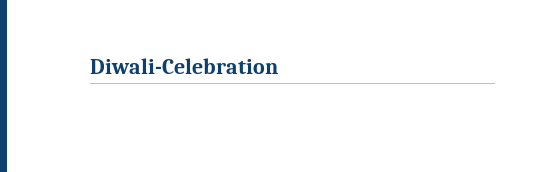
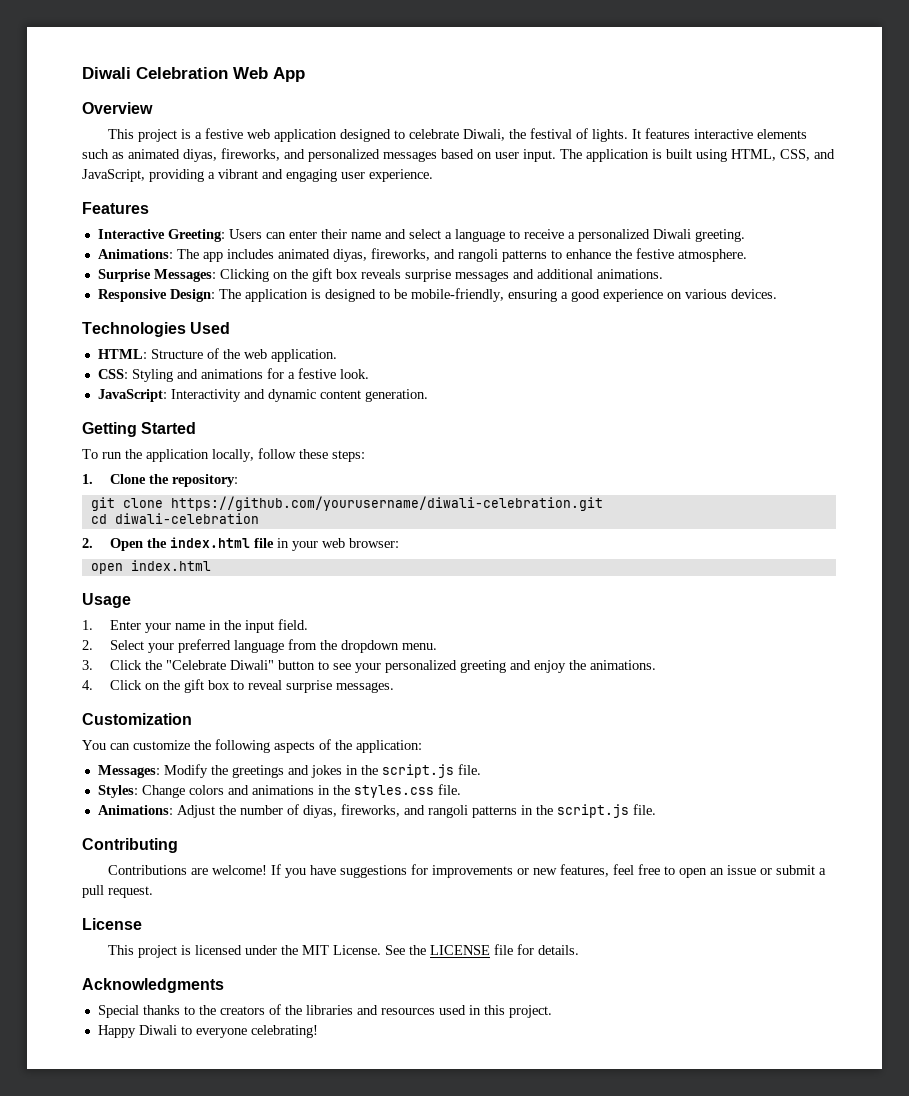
[90,58,278,74] Diwali-Celebration -> [82,67,305,82] [82,102,153,114] [108,128,808,142] [82,148,835,162] [82,169,433,182] [82,202,149,214] [97,229,745,242] [97,248,747,262] [97,268,663,282] [97,288,777,302] [82,322,231,337] [97,348,337,362] [97,368,369,382] [97,389,428,402] [82,422,197,437] [82,448,365,462] [82,474,239,487] [90,496,603,511] [90,513,259,524] [82,537,400,551] [90,560,211,574] [82,593,131,608] [82,619,309,633] [82,639,438,653] [82,660,657,673] [82,679,395,693] [82,713,192,725] [82,739,422,753] [97,764,481,778] [97,784,461,798] [97,804,656,818] [82,838,178,853] [108,864,827,878] [82,885,153,898] [82,918,142,930] [108,944,580,958] [82,978,224,993] [97,1004,552,1018] [97,1025,318,1038] Diwali Celebration Web App // Overview // This project is a festive web application designed to celebrate Diwali, the festival of lights. It features interactive elements such as animated diyas, fireworks, and personalized messages based on user input. The application is built using HTML, CSS, and JavaScript, providing a vibrant and engaging user experience. // Features // Interactive Greeting: Users can enter their name and select a language to receive a personalized Diwali greeting. // Animations: The app includes animated diyas, fireworks, and rangoli patterns to enhance the festive atmosphere. // Surprise Messages: Clicking on the gift box reveals surprise messages and additional animations. // Responsive Design: The application is designed to be mobile-friendly, ensuring a good experience on various devices. // Technologies Used // HTML: Structure of the web application. // CSS: Styling and animations for a festive look. // JavaScript: Interactivity and dynamic content generation. // Getting Started // To run the application locally, follow these steps: // 1. Clone the repository: // git clone https://github.com/yourusername/diwali-celebration.git // cd diwali-celebration // 2. Open the index.html file in your web browser: // open index.html // Usage // 1. Enter your name in the input field. // 2. Select your preferred language from the dropdown menu. // 3. Click the "Celebrate Diwali" button to see your personalized greeting and enjoy the animations. // 4. Click on the gift box to reveal surprise messages. // Customization // You can customize the following aspects of the application: // Messages: Modify the greetings and jokes in the script.js file. // Styles: Change colors and animations in the styles.css file. // Animations: Adjust the number of diyas, fireworks, and rangoli patterns in the script.js file. // Contributing // Contributions are welcome! If you have suggestions for improvements or new features, feel free to open an issue or submit a pull request. // License // This project is licensed under the MIT License. See the LICENSE file for details. // Acknowledgments // Special thanks to the creators of the libraries and resources used in this project. // Happy Diwali to everyone celebrating!

